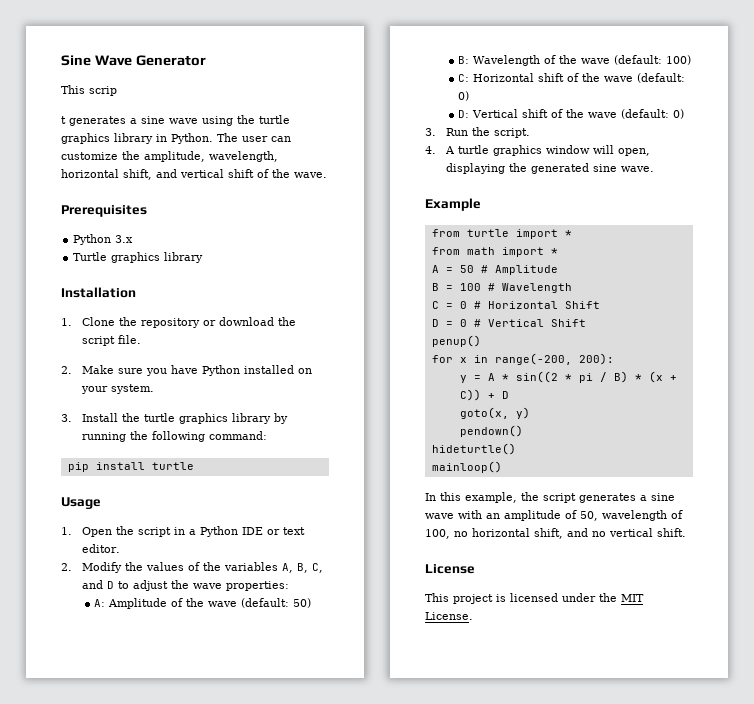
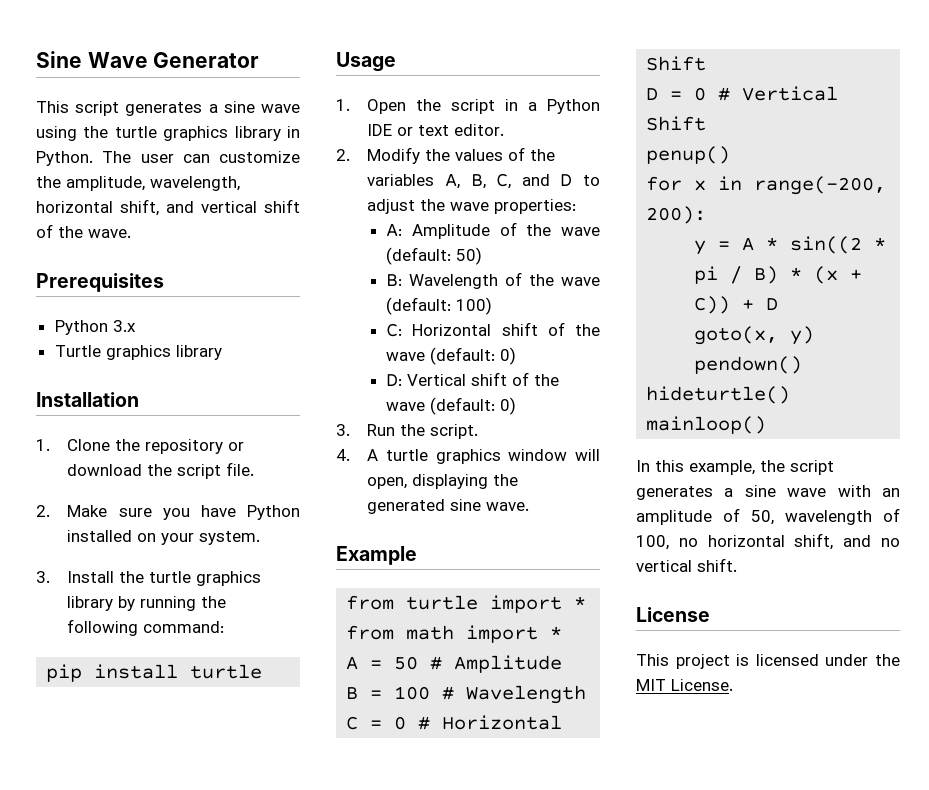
[89,86,117,96] [61,116,66,124] scrip // t -> [75,101,120,116] script

